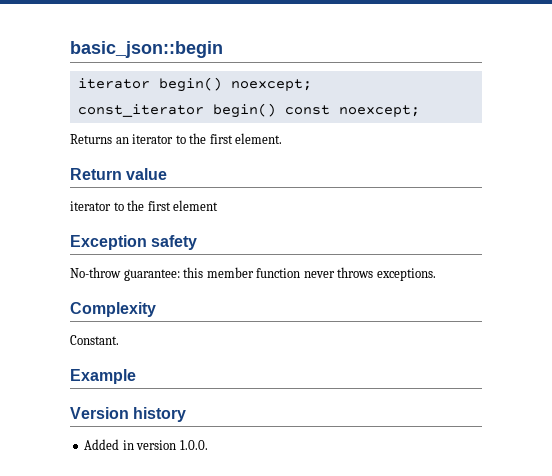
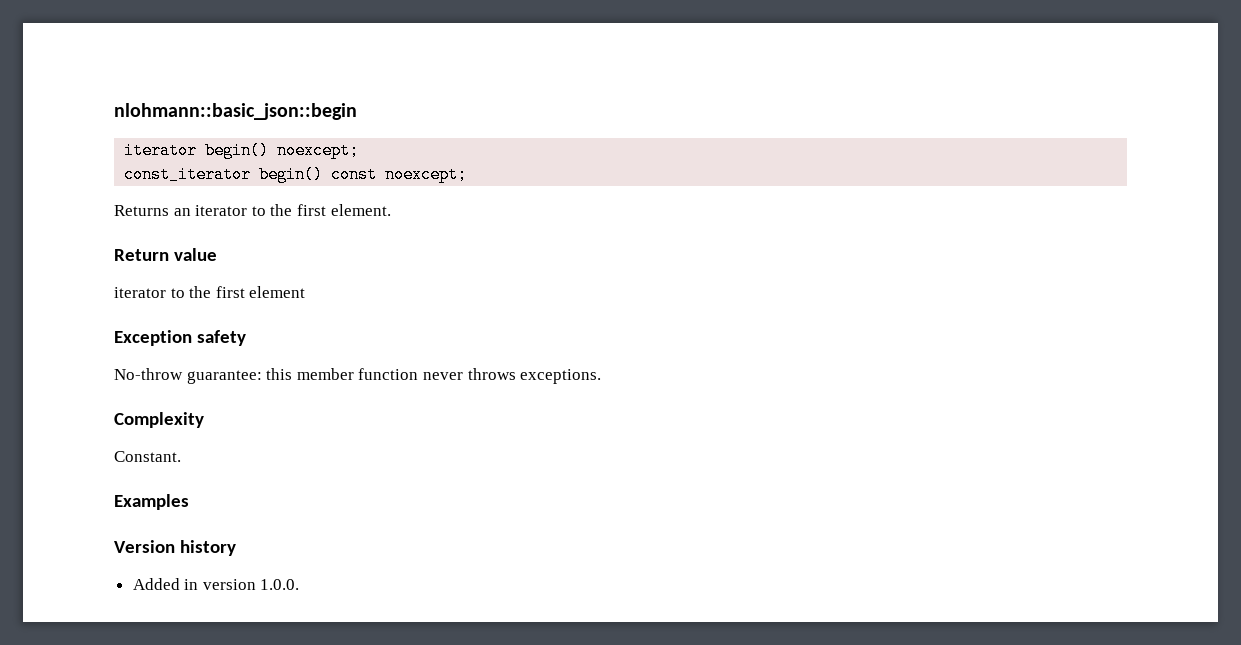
[70,41,223,58] basic_json::begin -> [114,103,357,120] nlohmann::basic_json::begin
[70,369,136,384] Example -> [114,494,189,510] Examples

